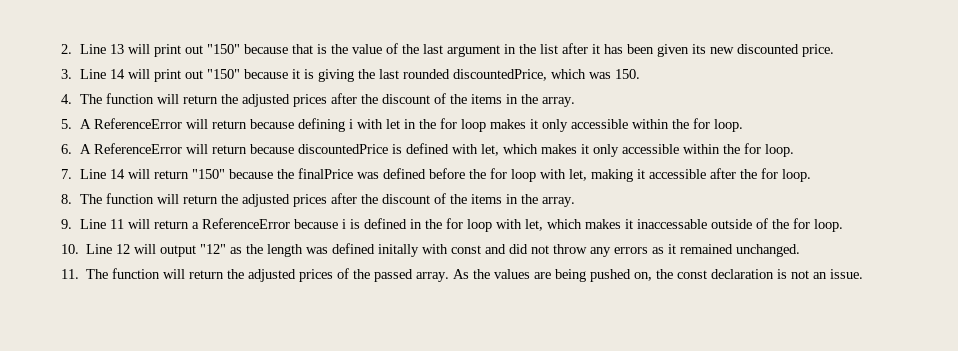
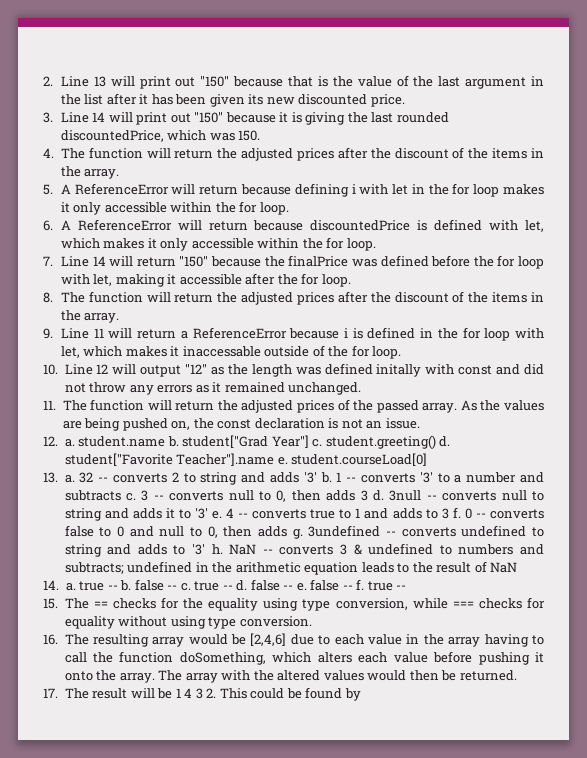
(864, 274) none -> [43,435,451,449] [64,453,428,466] [43,472,544,485] [64,490,544,502] [64,507,544,521] [64,525,544,539] [64,543,544,557] [64,561,518,575] [43,579,407,591] [43,597,545,611] [64,616,312,629] [43,633,545,647] [64,651,544,665] [64,670,517,683] [43,687,361,701] // 12. a. student.name b. student["Grad Year"] c. student.greeting() d. student["Favorite Teacher"].name e. student.courseLoad[0] // 13. a. 32 -- converts 2 to string and adds '3' b. 1 -- converts '3' to a number and subtracts c. 3 -- converts null to 0, then adds 3 d. 3null -- converts null to string and adds it to '3' e. 4 -- converts true to 1 and adds to 3 f. 0 -- converts false to 0 and null to 0, then adds g. 3undefined -- converts undefined to string and adds to '3' h. NaN -- converts 3 & undefined to numbers and subtracts; undefined in the arithmetic equation leads to the result of NaN // 14. a. true -- b. false -- c. true -- d. false -- e. false -- f. true -- // 15. The == checks for the equality using type conversion, while === checks for equality without using type conversion. // 16. The resulting array would be [2,4,6] due to each value in the array having to call the function doSomething, which alters each value before pushing it onto the array. The array with the altered values would then be returned. // 17. The result will be 1 4 3 2. This could be found by

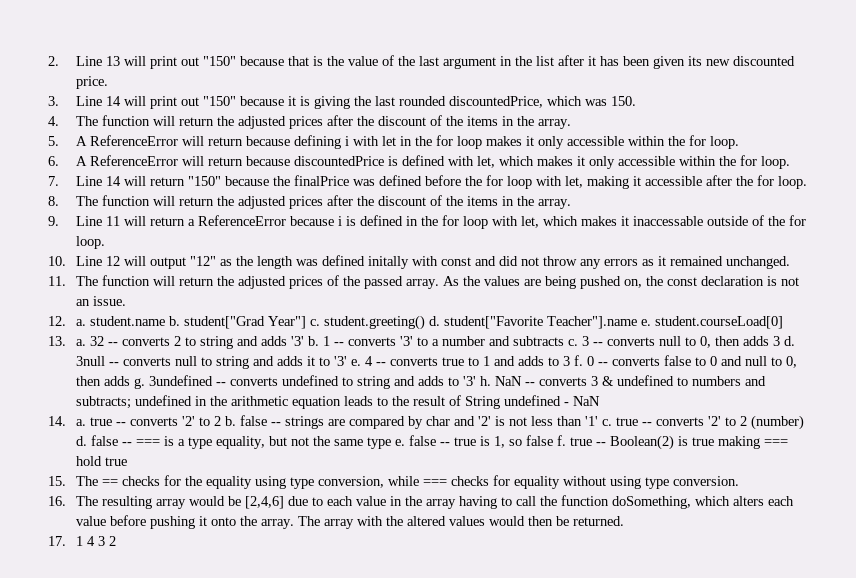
(487, 567) none -> [464,395,569,409] String undefined -
[120,579,407,591] b. false -- c. true -- d. false -- e. false -- f. true -- -> [129,415,804,430] [75,435,788,450] [75,456,127,466] converts '2' to 2 b. false -- strings are compared by char and '2' is not less than '1' c. true -- converts '2' to 2 (number) d. false -- === is a type equality, but not the same type e. false -- true is 1, so false f. true -- Boolean(2) is true making === hold true
[64,687,361,701] The result will be 1 4 3 2. This could be found by -> [75,536,116,546] 1 4 3 2

